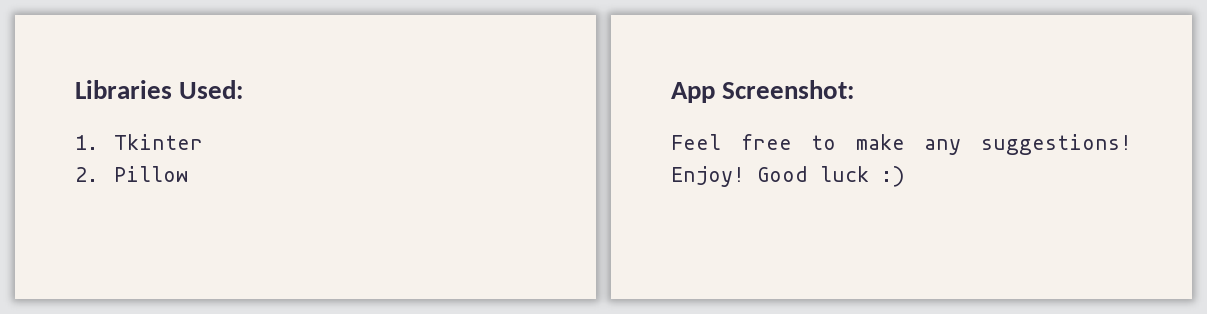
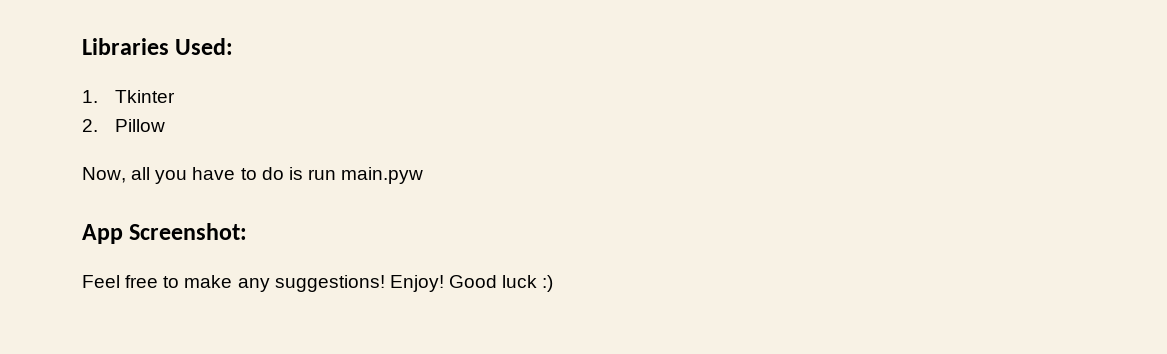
(188, 174) none -> [82,167,424,184] // Now, all you have to do is run main.pyw

